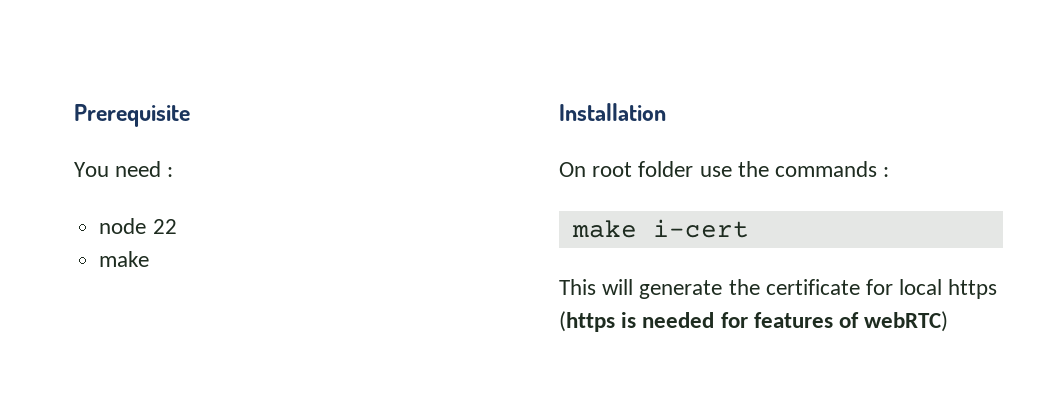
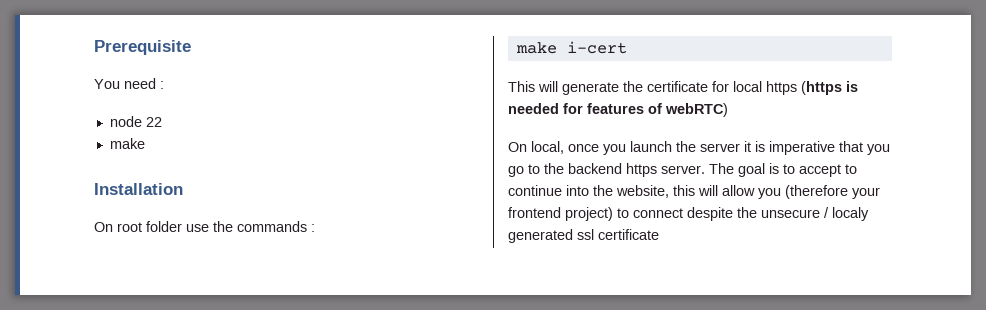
(949, 321) none -> [508,141,890,155] [508,163,857,177] [508,185,880,199] [508,207,869,221] [508,229,659,243] // On local, once you launch the server it is imperative that you go to the backend https server. The goal is to accept to continue into the website, this will allow you (therefore your frontend project) to connect despite the unsecure / localy generated ssl certificate

